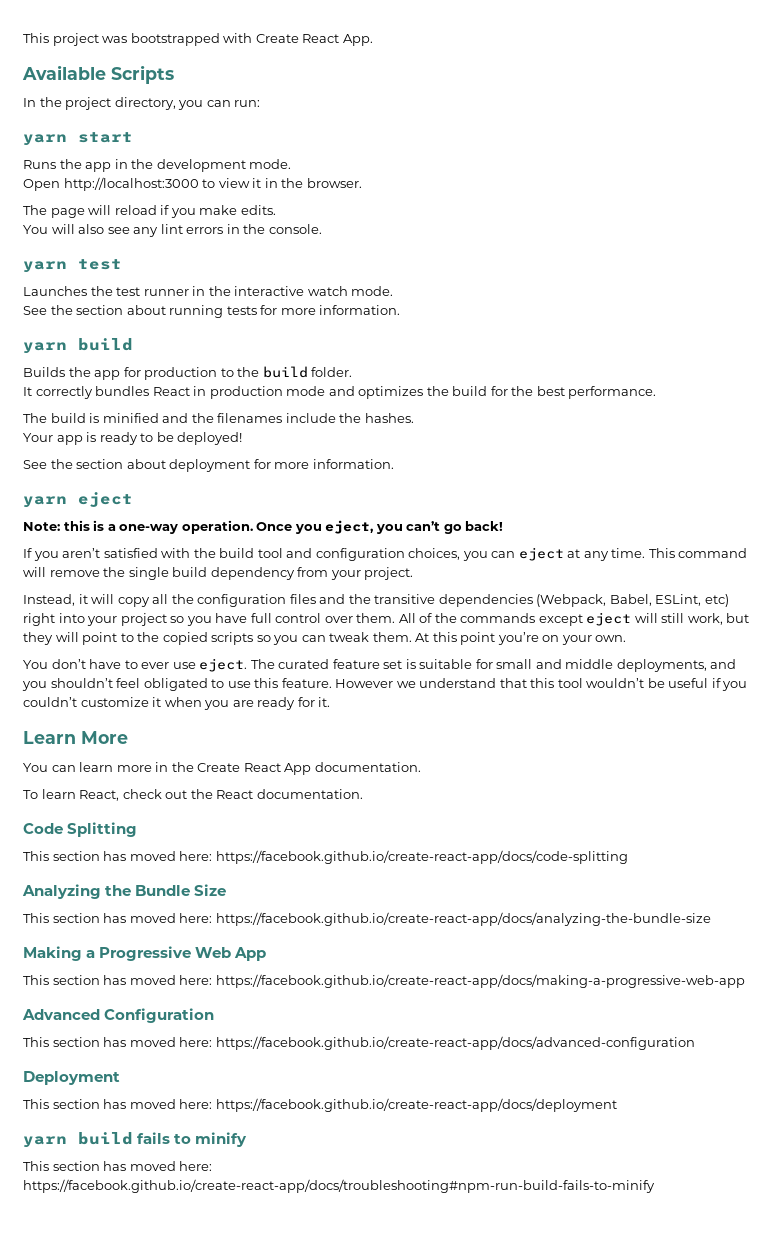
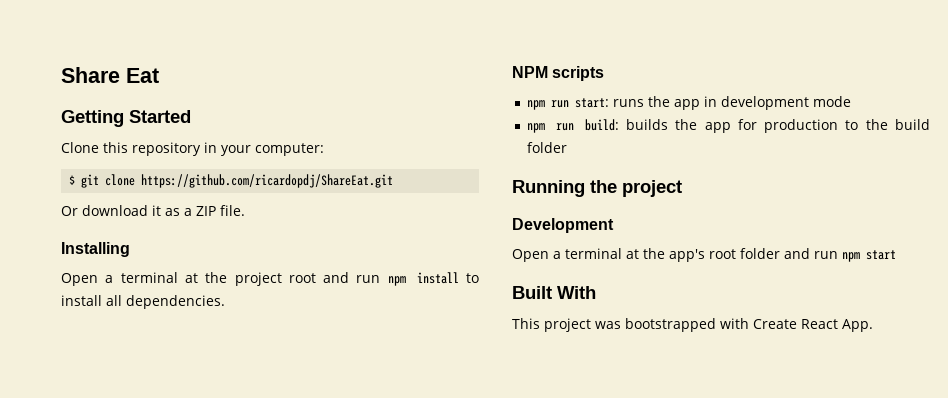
(23, 38) none -> [61,67,159,83] [61,110,191,127] [61,142,324,156] [69,174,394,188] [61,205,245,216] [61,242,130,257] [61,272,479,286] [61,295,225,309] [512,66,605,81] [526,96,851,110] [526,119,930,133] [526,142,567,153] [512,180,682,197] [512,218,614,233] [512,248,896,262] [512,286,596,299] Share Eat // Getting Started // Clone this repository in your computer: // $ git clone https://github.com/ricardopdj/ShareEat.git // Or download it as a ZIP file. // Installing // Open a terminal at the project root and run npm install to install all dependencies. // NPM scripts // npm run start: runs the app in development mode // npm run build: builds the app for production to the build folder // Running the project // Development // Open a terminal at the app's root folder and run npm start // Built With //
[22,65,174,84] [23,97,261,110] [23,132,133,146] [23,159,292,172] [23,177,362,191] [23,205,276,218] [23,224,322,237] [23,259,122,273] [23,286,394,296] [23,305,401,318] [23,338,133,354] [23,366,353,380] [23,386,657,399] [23,413,414,423] [23,432,243,445] [23,459,394,472] [23,492,133,508] [23,520,504,534] [23,547,748,561] [23,567,414,580] [23,594,729,607] [23,612,750,626] [23,632,627,645] [23,658,737,672] [22,678,748,691] [23,697,331,710] [23,731,128,744] [23,762,421,775] [23,789,363,801] [23,822,138,837] [23,850,628,864] [22,884,227,899] [23,912,711,926] [23,946,267,961] [23,974,745,988] [22,1008,215,1023] [23,1036,695,1050] [23,1071,120,1085] [23,1098,617,1112] [23,1132,248,1148] [23,1161,213,1171] [23,1179,655,1193] // Available Scripts // In the project directory, you can run: // yarn start // Runs the app in the development mode. // Open http://localhost:3000 to view it in the browser. // The page will reload if you make edits. // You will also see any lint errors in the console. // yarn test // Launches the test runner in the interactive watch mode. // See the section about running tests for more information. // yarn build // Builds the app for production to the build folder. // It correctly bundles React in production mode and optimizes the build for the best performance. // The build is minified and the filenames include the hashes. // Your app is ready to be deployed! // See the section about deployment for more information. // yarn eject // Note: this is a one-way operation. Once you eject, you can’t go back! // If you aren’t satisfied with the build tool and configuration choices, you can eject at any time. This command will remove the single build dependency from your project. // Instead, it will copy all the configuration files and the transitive dependencies (Webpack, Babel, ESLint, etc) right into your project so you have full control over them. All of the commands except eject will still work, but they will point to the copied scripts so you can tweak them. At this point you’re on your own. // You don’t have to ever use eject. The curated feature set is suitable for small and middle deployments, and you shouldn’t feel obligated to use this feature. However we understand that this tool wouldn’t be useful if you couldn’t customize it when you are ready for it. // Learn More // You can learn more in the Create React App documentation. // To learn React, check out the React documentation. // Code Splitting // This section has moved here: https://facebook.github.io/create-react-app/docs/code-splitting // Analyzing the Bundle Size // This section has moved here: https://facebook.github.io/create-react-app/docs/analyzing-the-bundle-size // Making a Progressive Web App // This section has moved here: https://facebook.github.io/create-react-app/docs/making-a-progressive-web-app // Advanced Configuration // This section has moved here: https://facebook.github.io/create-react-app/docs/advanced-configuration // Deployment // This section has moved here: https://facebook.github.io/create-react-app/docs/deployment // yarn build fails to minify // This section has moved here: https://facebook.github.io/create-react-app/docs/troubleshooting#npm-run-build-fails-to-minify -> (873, 325) none

